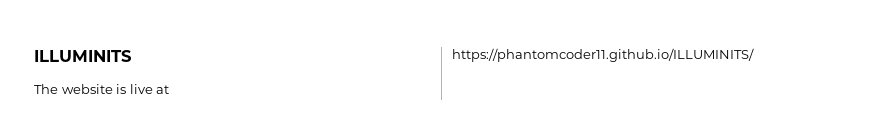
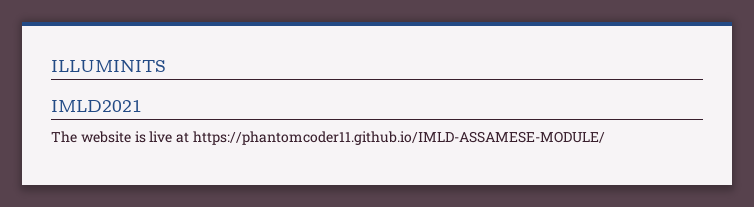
(132, 56) none -> [51,100,142,112] // IMLD2021
[452,48,754,62] https://phantomcoder11.github.io/ILLUMINITS/ -> [192,131,605,145] https://phantomcoder11.github.io/IMLD-ASSAMESE-MODULE/

